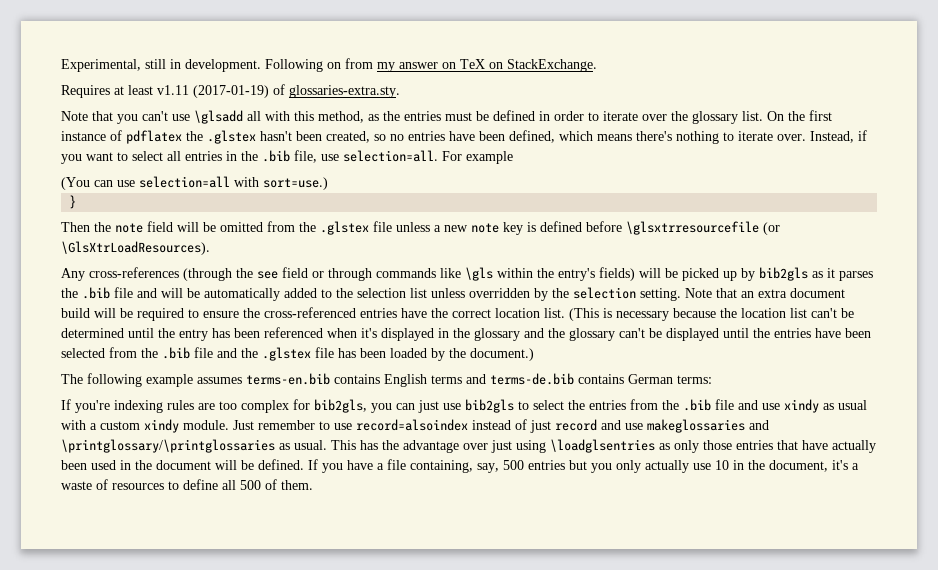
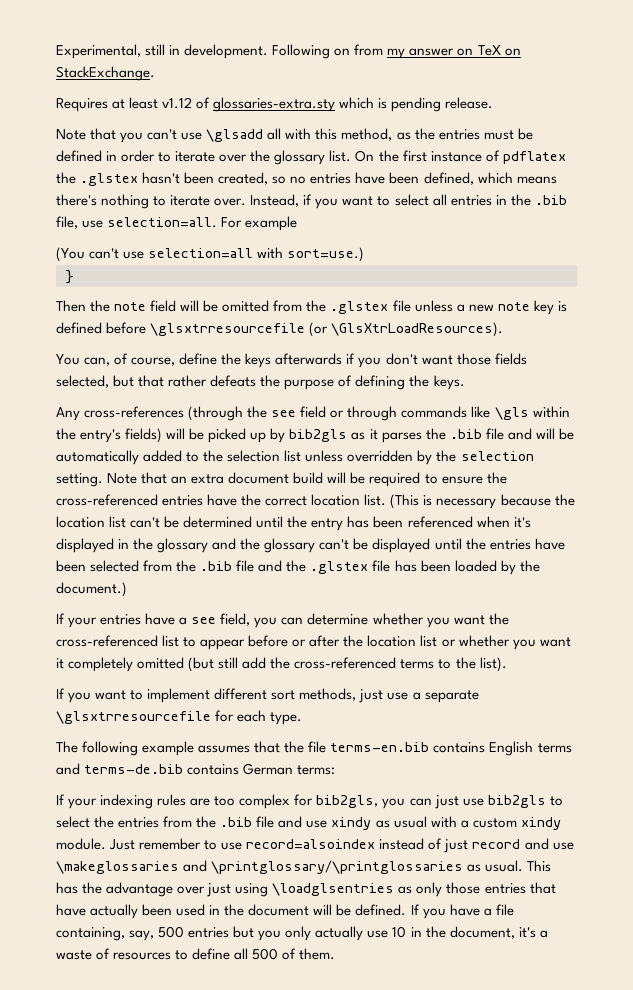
[157,84,400,98] v1.11 (2017-01-19) of glossaries-extra.sty. -> [162,97,494,112] v1.12 of glossaries-extra.sty which is pending release.
[94,180,113,187] can -> [89,248,120,259] can't
(210, 248) none -> [56,353,527,368] [56,375,465,390] // You can, of course, define the keys afterwards if you don't want those fields selected, but that rather defeats the purpose of defining the keys.
(534, 354) none -> [56,613,509,628] [56,635,571,650] [56,657,507,672] [56,688,479,703] [56,710,303,725] // If your entries have a see field, you can determine whether you want the cross-referenced list to appear before or after the location list or whether you want it completely omitted (but still add the cross-referenced terms to the list). // If you want to implement different sort methods, just use a separate \glsxtrresourcefile for each type.
(242, 380) none -> [254,741,327,753] that the file
[75,400,110,413] you're -> [68,798,98,809] your
[647,419,745,433] makeglossaries -> [56,861,179,874] \makeglossaries

